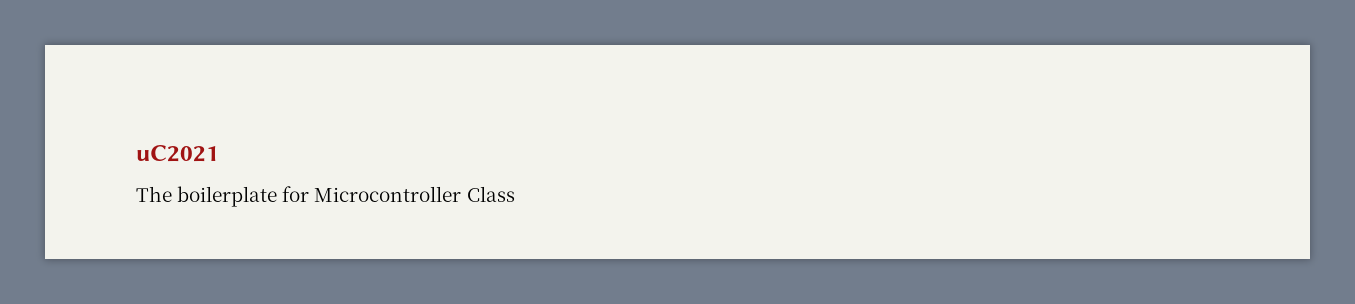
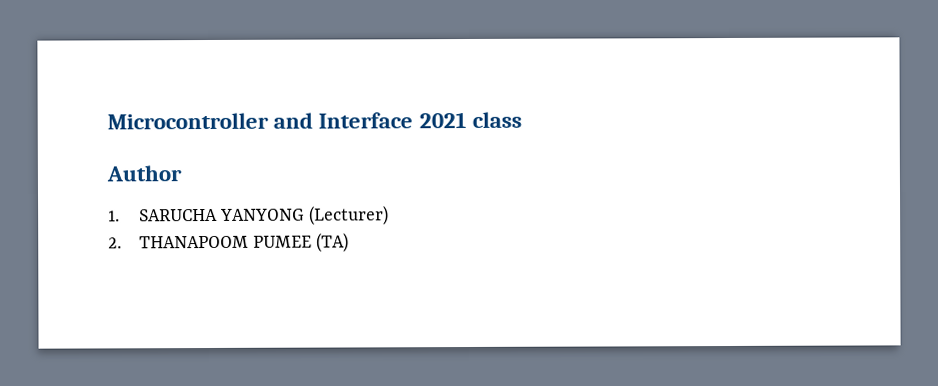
[136,145,219,162] [136,186,515,207] uC2021 // The boilerplate for Microcontroller Class -> [107,111,522,130] [106,165,182,182] [108,205,390,226] [108,232,350,253] Microcontroller and Interface 2021 class // Author // 1. SARUCHA YANYONG (Lecturer) // 2. THANAPOOM PUMEE (TA)

